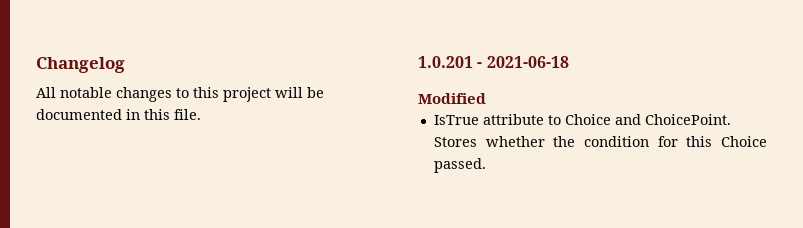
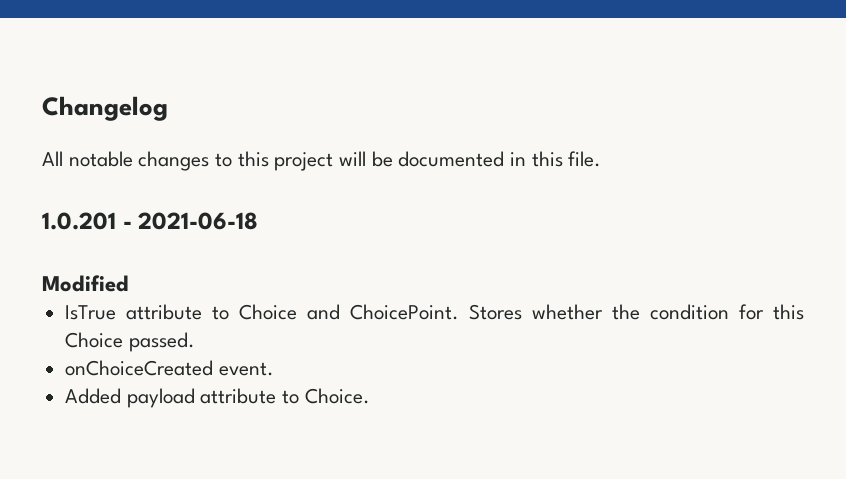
(486, 165) none -> [65,360,274,376] [65,388,370,408] // onChoiceCreated event. // Added payload attribute to Choice.

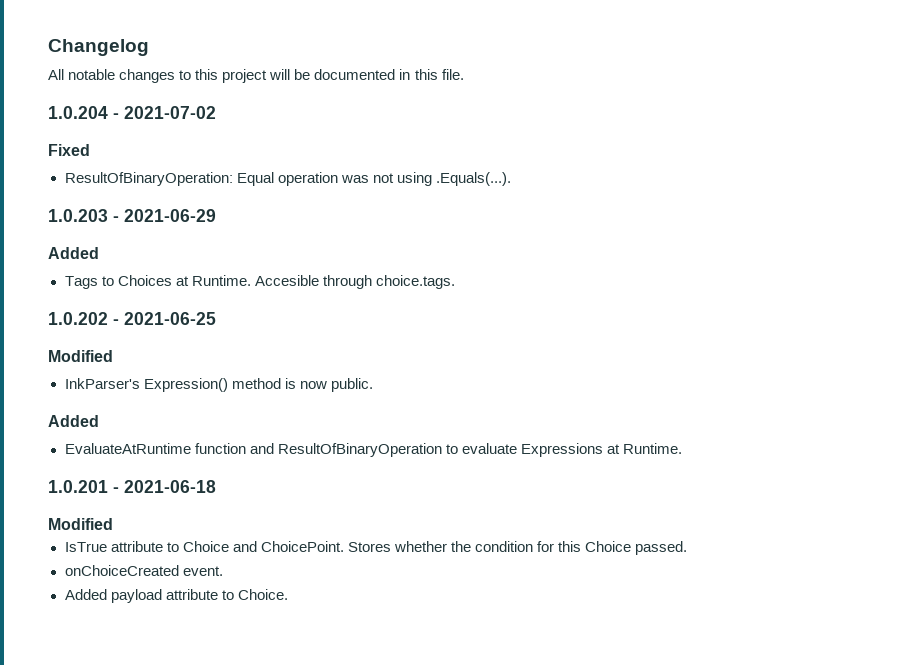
(602, 159) none -> [48,106,216,119] [48,144,90,156] [64,172,511,186] [48,209,216,222] [48,247,99,259] [64,275,455,289] [48,312,216,325] [48,350,113,362] [64,378,373,392] [48,415,99,427] [64,443,682,457] // 1.0.204 - 2021-07-02 // Fixed // ResultOfBinaryOperation: Equal operation was not using .Equals(...). // 1.0.203 - 2021-06-29 // Added // Tags to Choices at Runtime. Accesible through choice.tags. // 1.0.202 - 2021-06-25 // Modified // InkParser's Expression() method is now public. // Added // EvaluateAtRuntime function and ResultOfBinaryOperation to evaluate Expressions at Runtime.

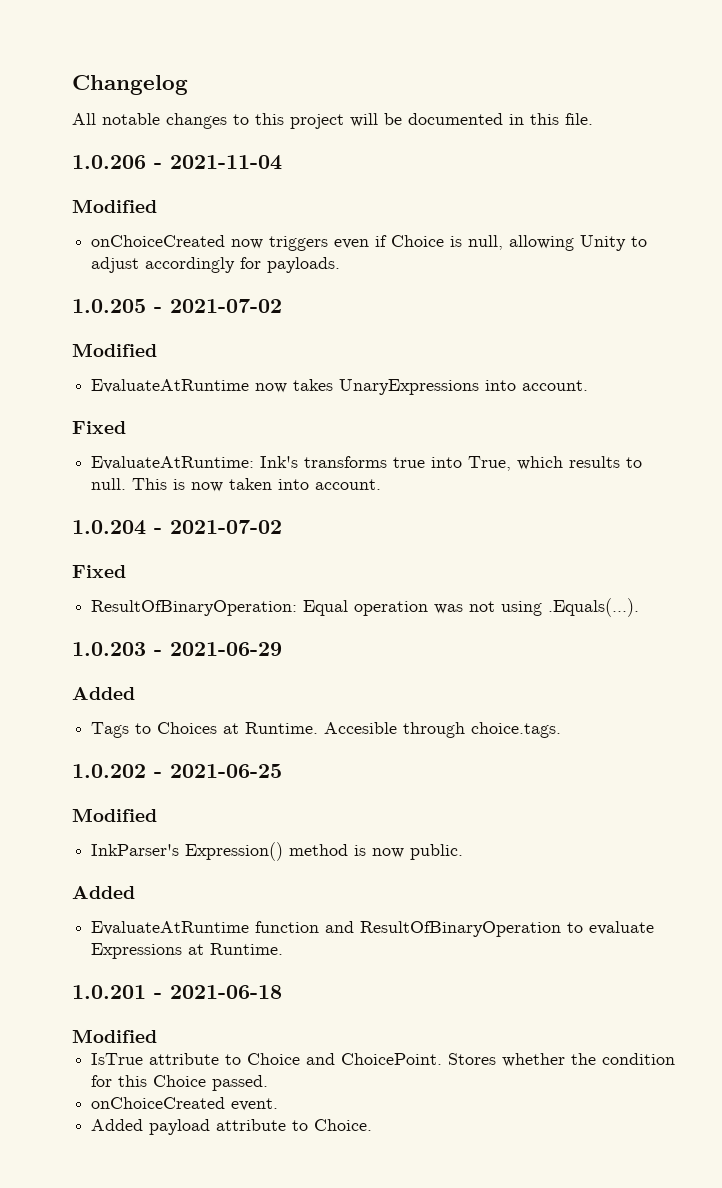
(464, 74) none -> [72,155,282,170] [72,199,157,213] [91,235,648,251] [91,257,341,273] [72,299,282,313] [72,343,157,357] [91,379,589,395] [72,421,126,434] [91,456,643,471] [91,478,382,492] // 1.0.206 - 2021-11-04 // Modified // onChoiceCreated now triggers even if Choice is null, allowing Unity to adjust accordingly for payloads. // 1.0.205 - 2021-07-02 // Modified // EvaluateAtRuntime now takes UnaryExpressions into account. // Fixed // EvaluateAtRuntime: Ink's transforms true into True, which results to null. This is now taken into account.

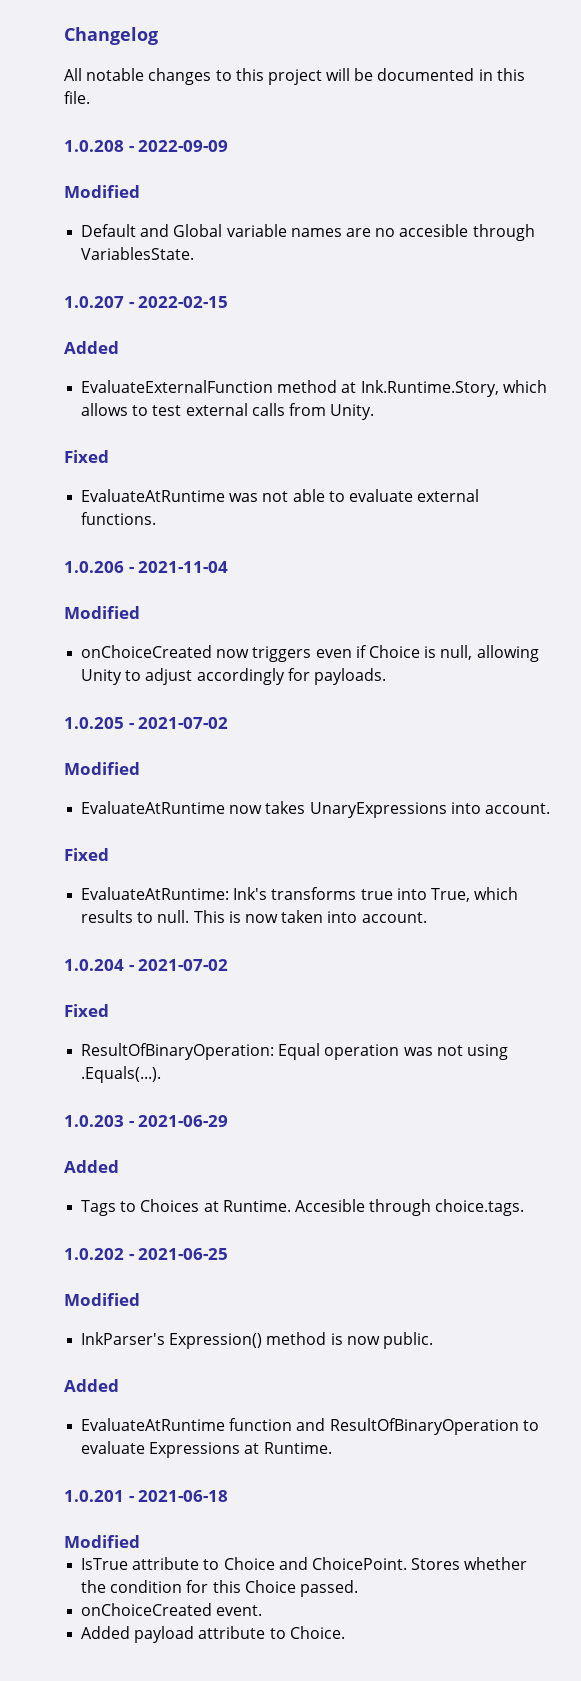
(593, 119) none -> [64,140,229,152] [64,185,140,198] [81,224,535,241] [81,247,195,260] [64,296,229,308] [64,341,119,354] [81,380,547,397] [81,403,375,420] [64,450,109,463] [81,489,480,502] [81,512,157,525] // 1.0.208 - 2022-09-09 // Modified // Default and Global variable names are no accesible through VariablesState. // 1.0.207 - 2022-02-15 // Added // EvaluateExternalFunction method at Ink.Runtime.Story, which allows to test external calls from Unity. // Fixed // EvaluateAtRuntime was not able to evaluate external functions.

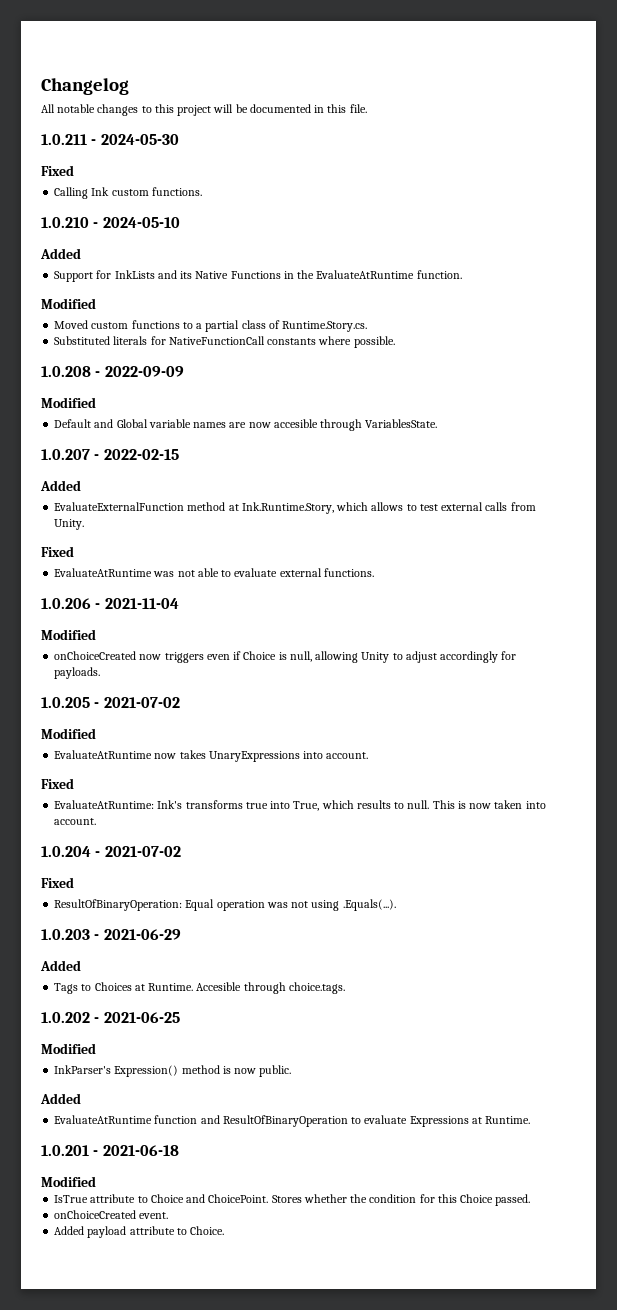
(90, 97) none -> [41,134,179,145] [41,165,74,176] [54,187,202,199] [41,217,180,228] [40,248,81,259] [54,270,462,282] [41,298,96,309] [54,320,368,332] [54,336,395,348] // 1.0.211 - 2024-05-30 // Fixed // Calling Ink custom functions. // 1.0.210 - 2024-05-10 // Added // Support for InkLists and its Native Functions in the EvaluateAtRuntime function. // Modified // Moved custom functions to a partial class of Runtime.Story.cs. // Substituted literals for NativeFunctionCall constants where possible.
[375,228,396,237] no -> [248,422,271,428] now

